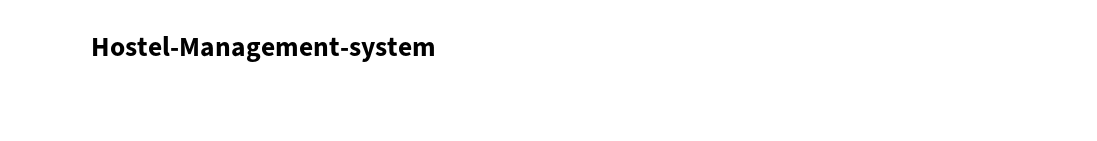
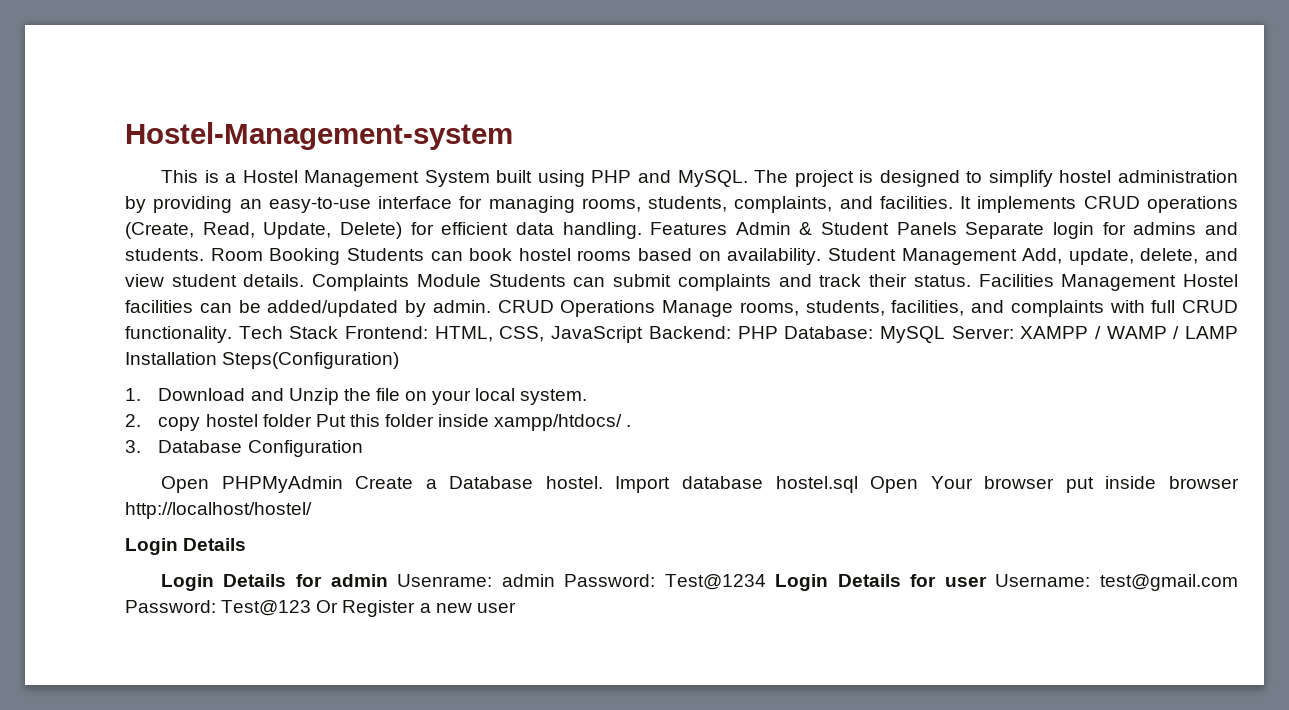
(436, 49) none -> [160,170,1238,187] [125,196,1238,213] [125,222,1238,239] [125,248,1238,265] [125,274,1239,291] [125,300,1238,317] [125,326,1238,343] [125,352,400,369] [125,388,588,405] [125,414,632,431] [125,440,363,457] [160,476,1240,493] [125,502,312,519] [125,538,247,555] [160,574,1238,591] [125,600,516,617] // This is a Hostel Management System built using PHP and MySQL. The project is designed to simplify hostel administration by providing an easy-to-use interface for managing rooms, students, complaints, and facilities. It implements CRUD operations (Create, Read, Update, Delete) for efficient data handling. Features Admin & Student Panels Separate login for admins and students. Room Booking Students can book hostel rooms based on availability. Student Management Add, update, delete, and view student details. Complaints Module Students can submit complaints and track their status. Facilities Management Hostel facilities can be added/updated by admin. CRUD Operations Manage rooms, students, facilities, and complaints with full CRUD functionality. Tech Stack Frontend: HTML, CSS, JavaScript Backend: PHP Database: MySQL Server: XAMPP / WAMP / LAMP Installation Steps(Configuration) // 1. Download and Unzip the file on your local system. // 2. copy hostel folder Put this folder inside xampp/htdocs/ . // 3. Database Configuration // Open PHPMyAdmin Create a Database hostel. Import database hostel.sql Open Your browser put inside browser http://localhost/hostel/ // Login Details // Login Details for admin Usenrame: admin Password: Test@1234 Login Details for user Username: test@gmail.com Password: Test@123 Or Register a new user

